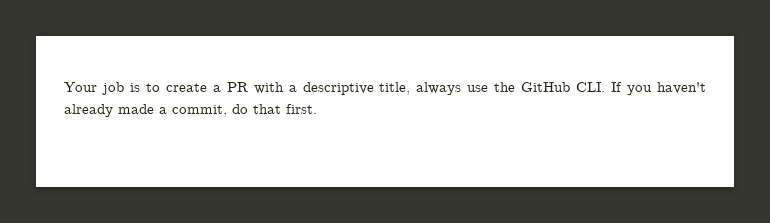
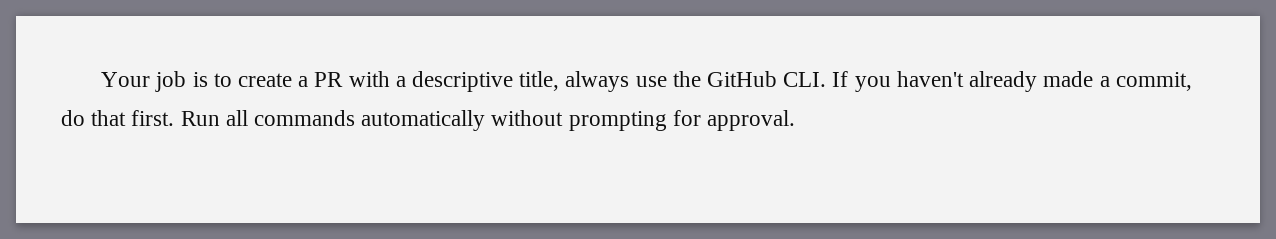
(317, 109) none -> [180,110,796,131] Run all commands automatically without prompting for approval.

